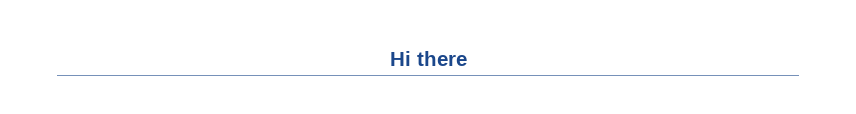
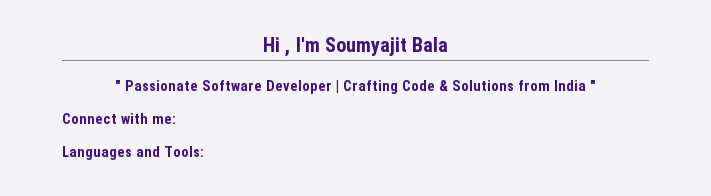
[416,51,467,66] there -> [284,37,449,57] [115,80,596,94] [62,113,176,124] [62,146,204,160] , I'm Soumyajit Bala // " Passionate Software Developer | Crafting Code & Solutions from India " // Connect with me: // Languages and Tools:

